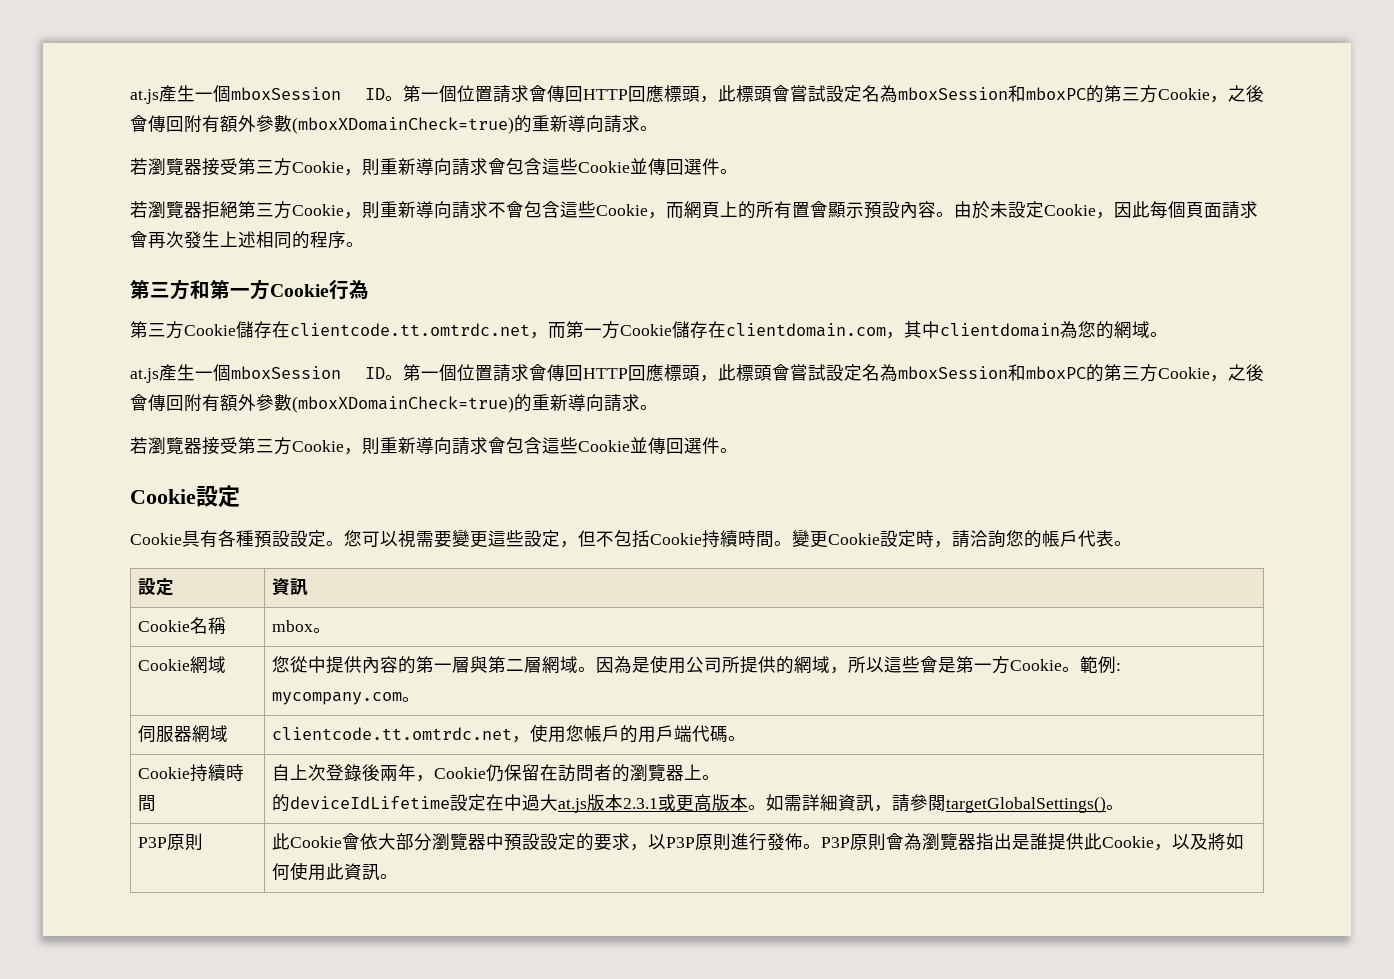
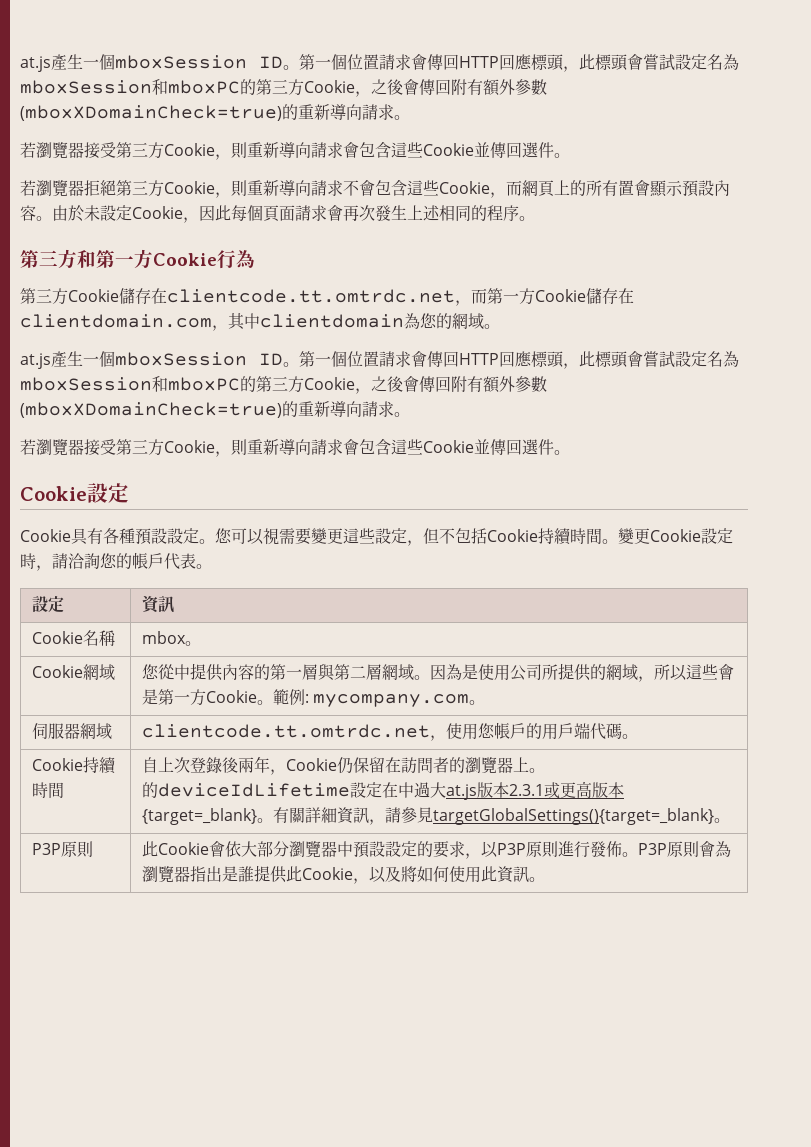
[748,794,803,811] 。如需 -> [141,807,305,825] {target=_blank}。有關
[928,795,1107,813] 閱targetGlobalSettings() -> [416,807,714,825] 見targetGlobalSettings(){target=_blank}

